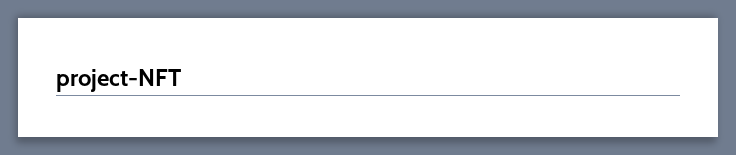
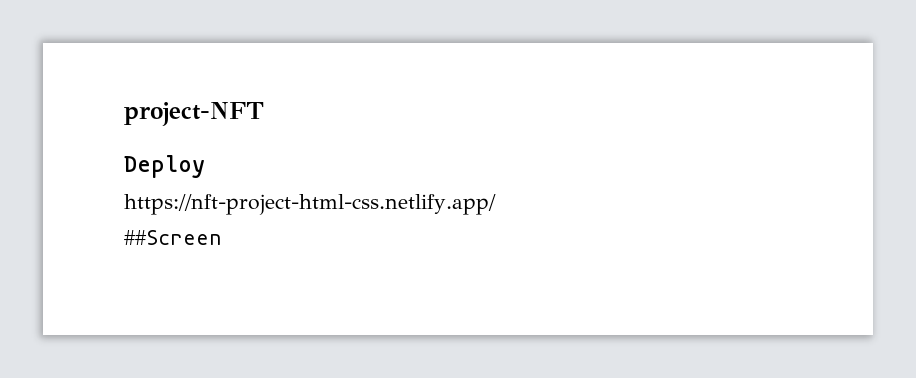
(181, 80) none -> [124,155,205,178] [124,194,496,215] [124,230,222,245] // Deploy // https://nft-project-html-css.netlify.app/ // ##Screen

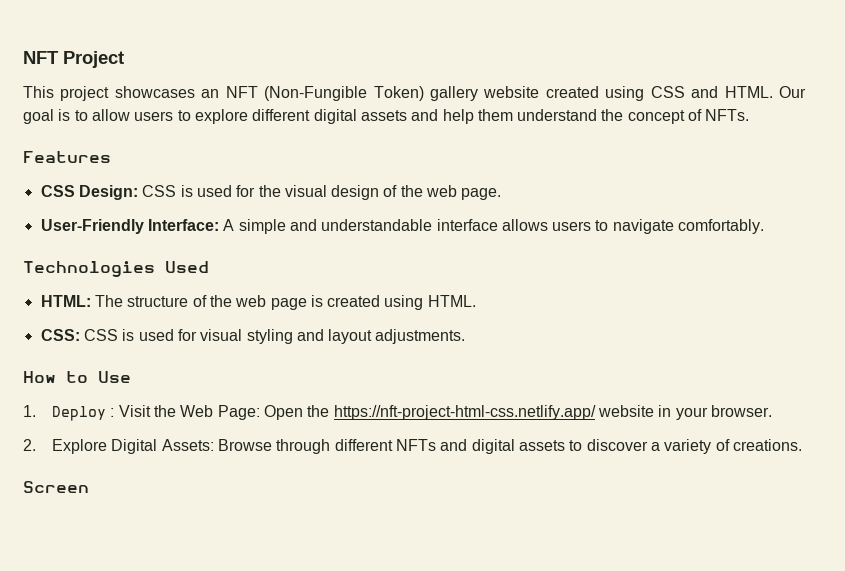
[124,102,264,126] [124,155,205,178] [124,194,496,215] [124,230,222,245] project-NFT // Deploy // https://nft-project-html-css.netlify.app/ // ##Screen -> [23,51,124,68] [23,86,807,101] [23,109,750,124] [23,151,111,163] [40,185,502,200] [40,219,765,234] [23,261,209,277] [40,295,476,310] [40,329,466,344] [23,371,131,383] [23,405,772,421] [23,439,802,454] [23,481,89,493] NFT Project // This project showcases an NFT (Non-Fungible Token) gallery website created using CSS and HTML. Our goal is to allow users to explore different digital assets and help them understand the concept of NFTs. // Features // CSS Design: CSS is used for the visual design of the web page. // User-Friendly Interface: A simple and understandable interface allows users to navigate comfortably. // Technologies Used // HTML: The structure of the web page is created using HTML. // CSS: CSS is used for visual styling and layout adjustments. // How to Use // 1. Deploy : Visit the Web Page: Open the https://nft-project-html-css.netlify.app/ website in your browser. // 2. Explore Digital Assets: Browse through different NFTs and digital assets to discover a variety of creations. // Screen

